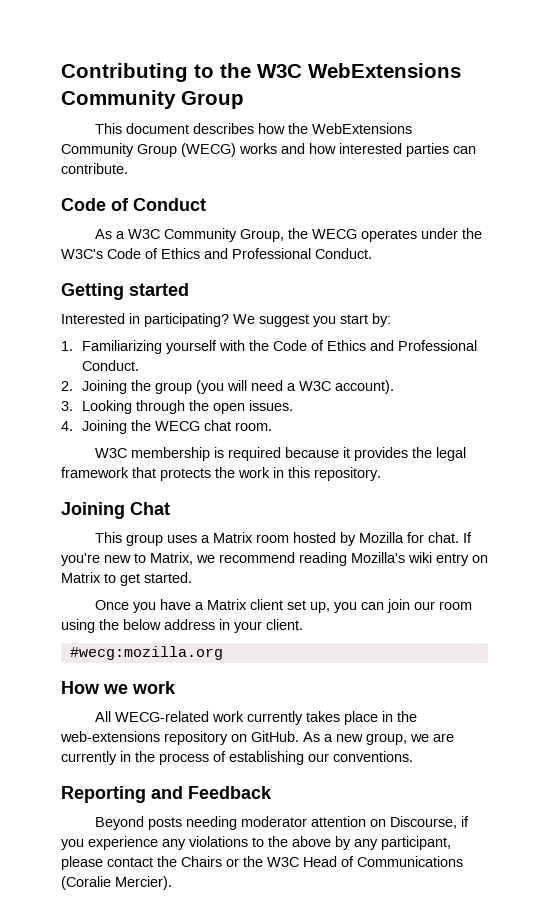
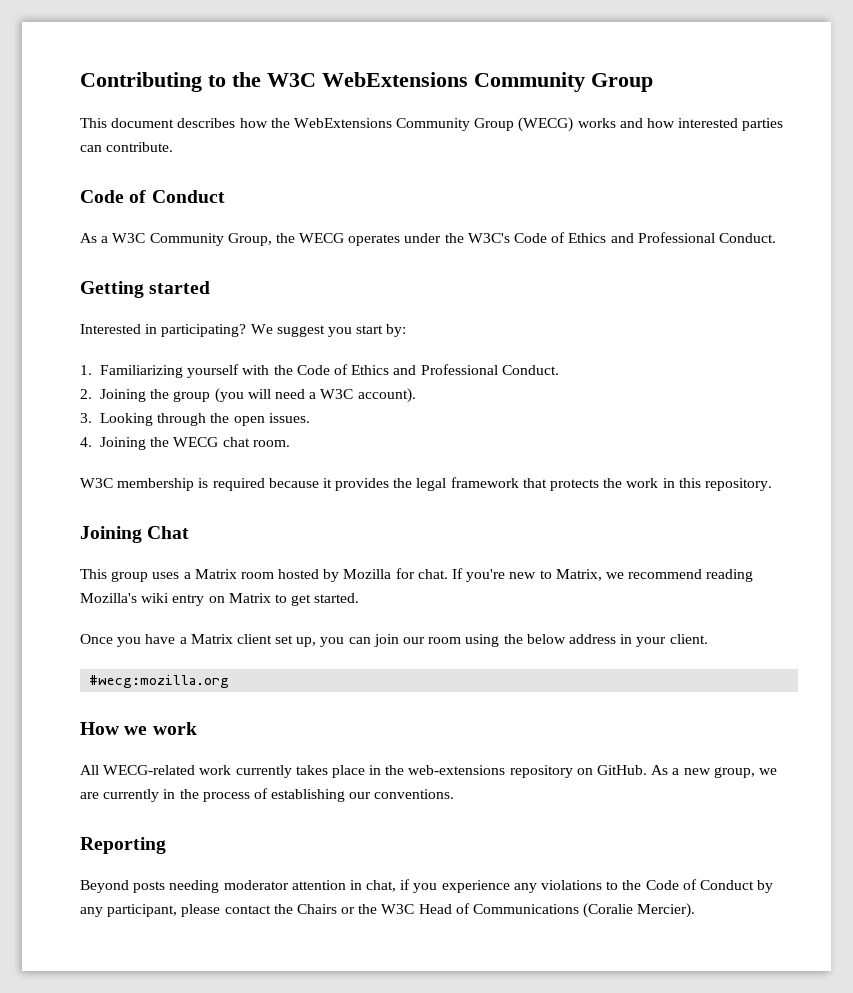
[151,786,272,799] and Feedback -> (166, 845) none
[370,816,458,829] on Discourse, -> [349,880,397,892] in chat,
[292,836,331,847] above -> [645,879,754,890] Code of Conduct

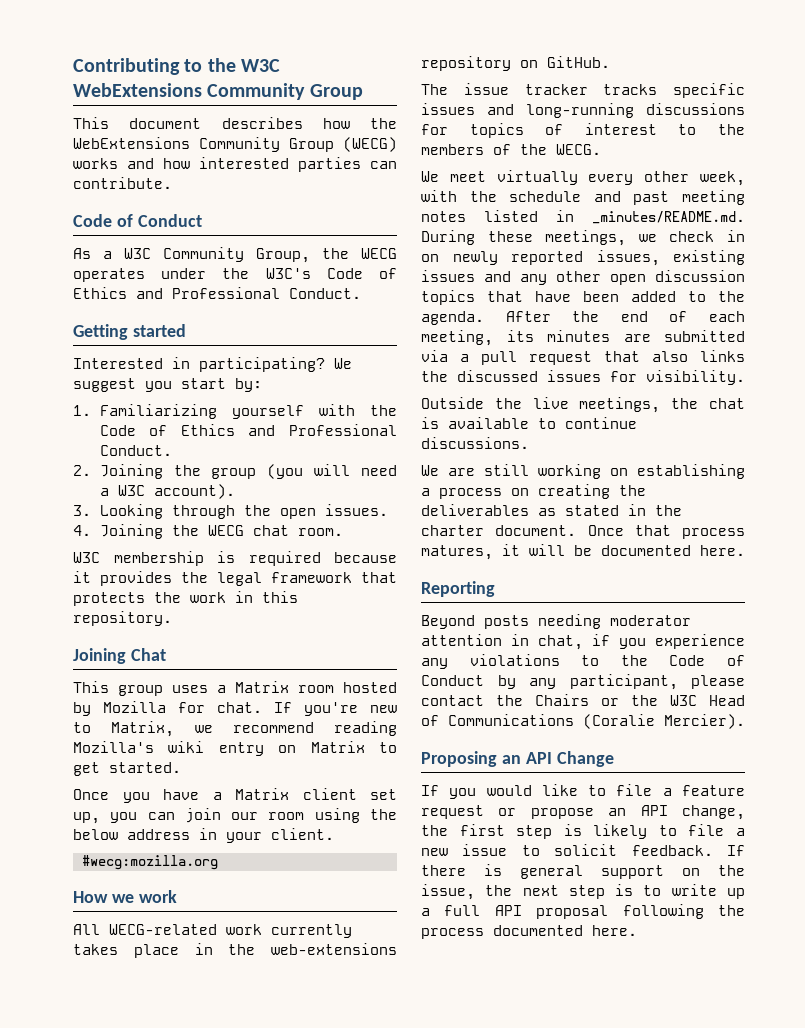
[651,765,777,778] [80,788,455,802] As a new group, we are currently in the process of establishing our conventions. -> [421,83,745,98] [421,103,745,118] [421,123,745,138] [421,144,601,155] [421,170,745,186] [421,190,745,205] [421,210,745,224] [421,230,745,246] [421,250,745,266] [421,270,745,285] [421,290,745,305] [421,311,745,325] [421,330,745,346] [421,350,745,365] [421,370,745,385] [421,397,745,413] [421,417,637,429] [421,437,529,449] [421,464,745,479] [421,484,646,499] [421,504,682,516] [421,525,745,539] [421,544,745,560] // The issue tracker tracks specific issues and long-running discussions for topics of interest to the members of the WECG. // We meet virtually every other week, with the schedule and past meeting notes listed in _minutes/README.md. During these meetings, we check in on newly reported issues, existing issues and any other open discussion topics that have been added to the agenda. After the end of each meeting, its minutes are submitted via a pull request that also links the discussed issues for visibility. // Outside the live meetings, the chat is available to continue discussions. // We are still working on establishing a process on creating the deliverables as stated in the charter document. Once that process matures, it will be documented here.
(696, 910) none -> [421,751,614,767] [421,784,745,799] [421,805,745,820] [421,824,745,839] [421,844,745,856] [421,864,745,879] [421,884,745,900] [421,904,745,919] [421,925,637,939] // Proposing an API Change // If you would like to file a feature request or propose an API change, the first step is likely to file a new issue to solicit feedback. If there is general support on the issue, the next step is to write up a full API proposal following the process documented here.

